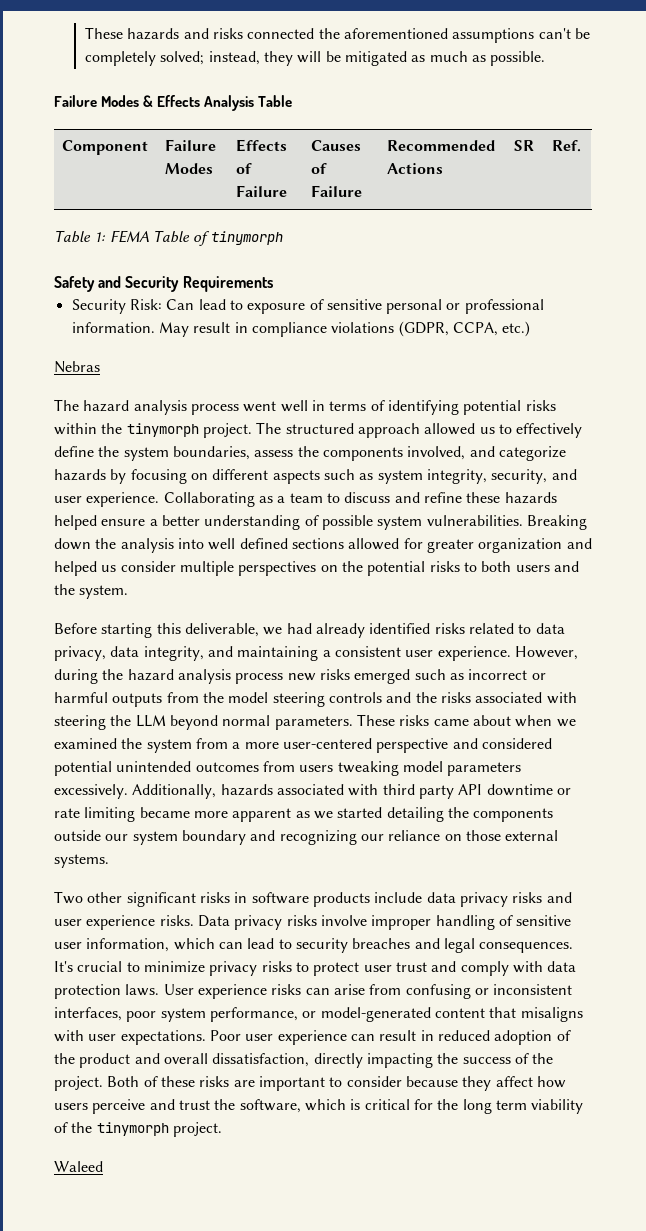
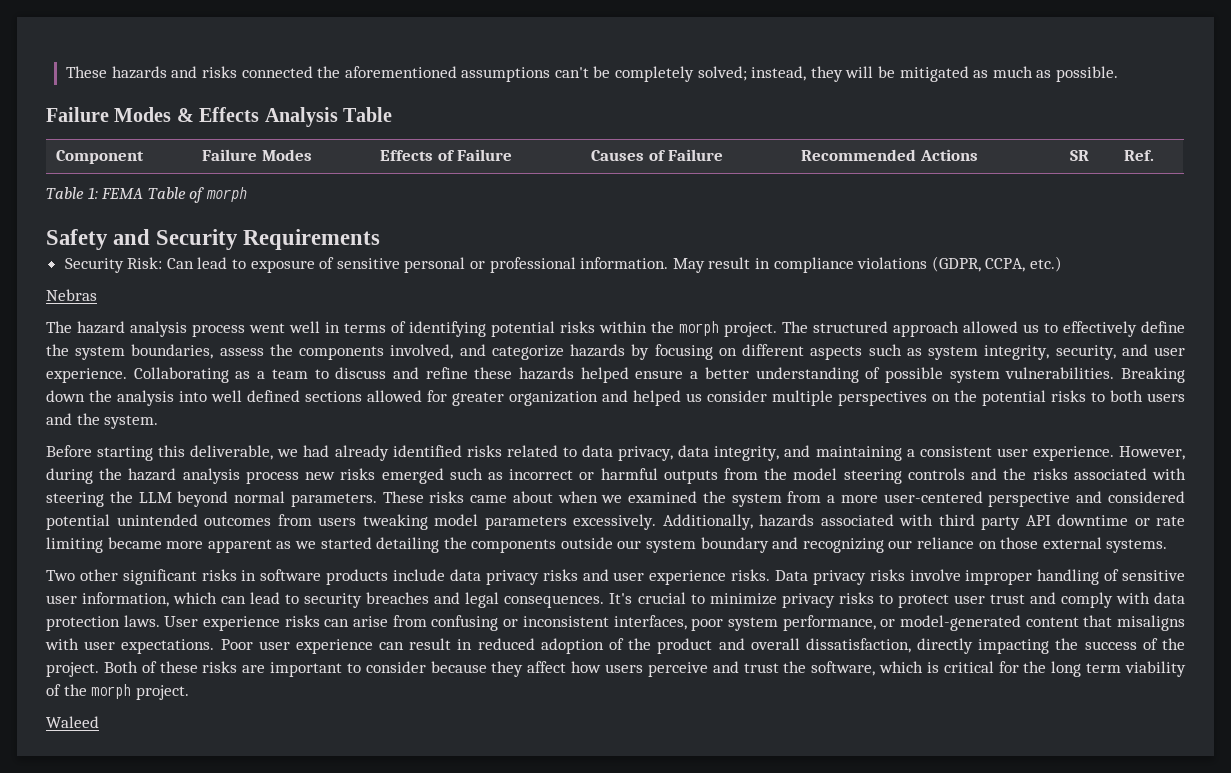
[210,231,283,245] tinymorph -> [205,187,247,202] morph
[126,423,199,437] tinymorph -> [679,321,719,336] morph
[96,1122,169,1136] tinymorph -> [91,684,132,699] morph

